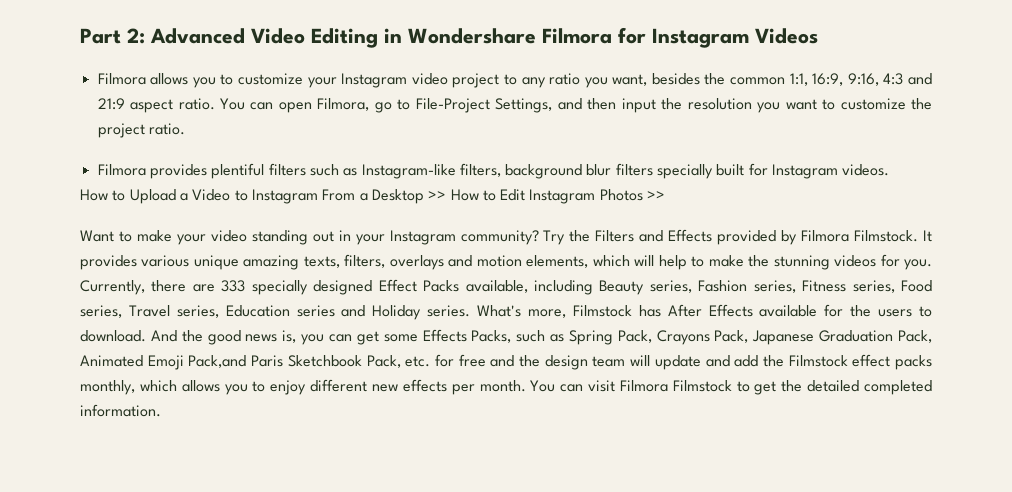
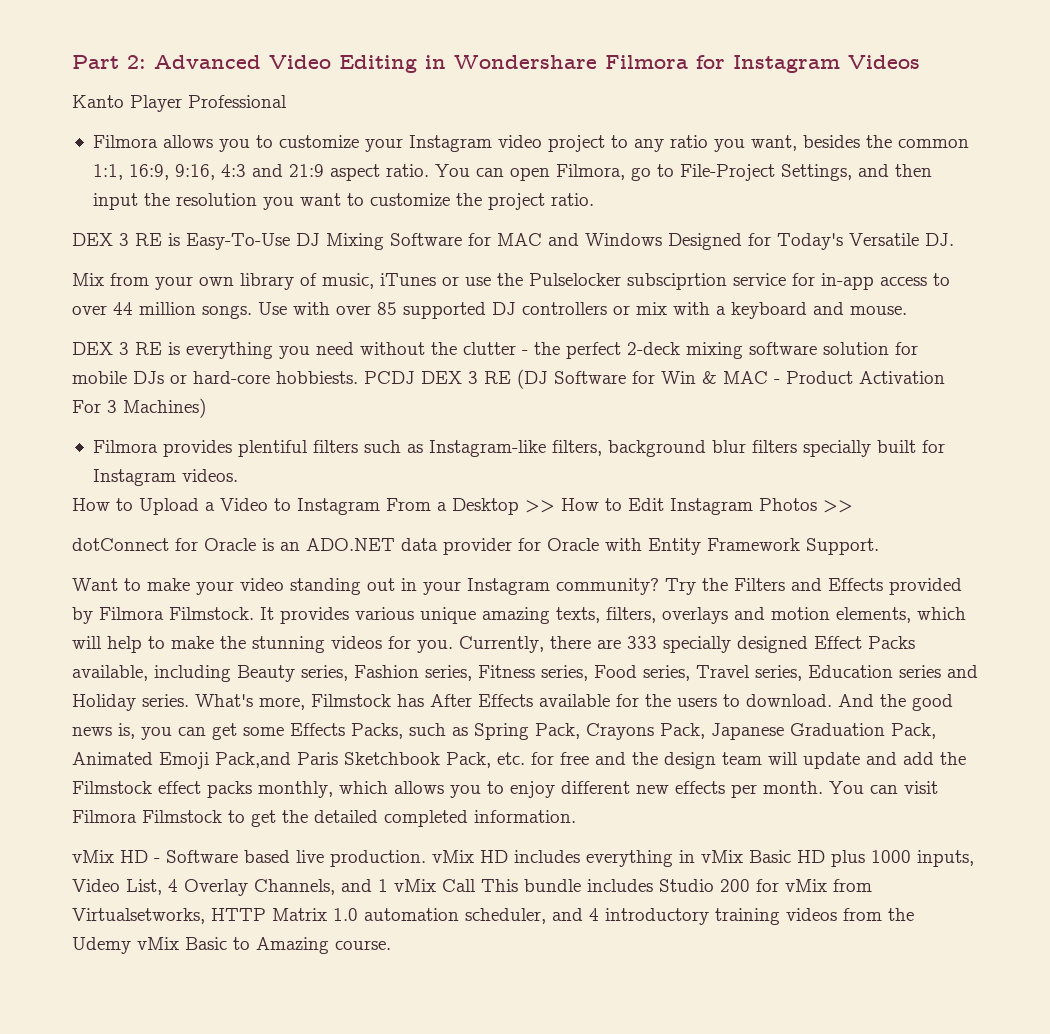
(818, 36) none -> [72,95,287,112] // Kanto Player Professional
(185, 129) none -> [72,233,954,250] [72,273,950,290] [72,302,907,319] [72,342,918,359] [72,369,945,389] [72,398,206,418] // DEX 3 RE is Easy-To-Use DJ Mixing Software for MAC and Windows Designed for Today's Versatile DJ. // Mix from your own library of music, iTunes or use the Pulselocker subsciprtion service for in-app access to over 44 million songs. Use with over 85 supported DJ controllers or mix with a keyboard and mouse. // DEX 3 RE is everything you need without the clutter - the perfect 2-deck mixing software solution for mobile DJs or hard-core hobbiests. PCDJ DEX 3 RE (DJ Software for Win & MAC - Product Activation For 3 Machines)
(666, 195) none -> [72,538,879,555] // dotConnect for Oracle is an ADO.NET data provider for Oracle with Entity Framework Support.
(161, 410) none -> [72,850,974,867] [72,879,872,896] [72,908,914,925] [72,937,391,954] // vMix HD - Software based live production. vMix HD includes everything in vMix Basic HD plus 1000 inputs, Video List, 4 Overlay Channels, and 1 vMix Call This bundle includes Studio 200 for vMix from Virtualsetworks, HTTP Matrix 1.0 automation scheduler, and 4 introductory training videos from the Udemy vMix Basic to Amazing course.

